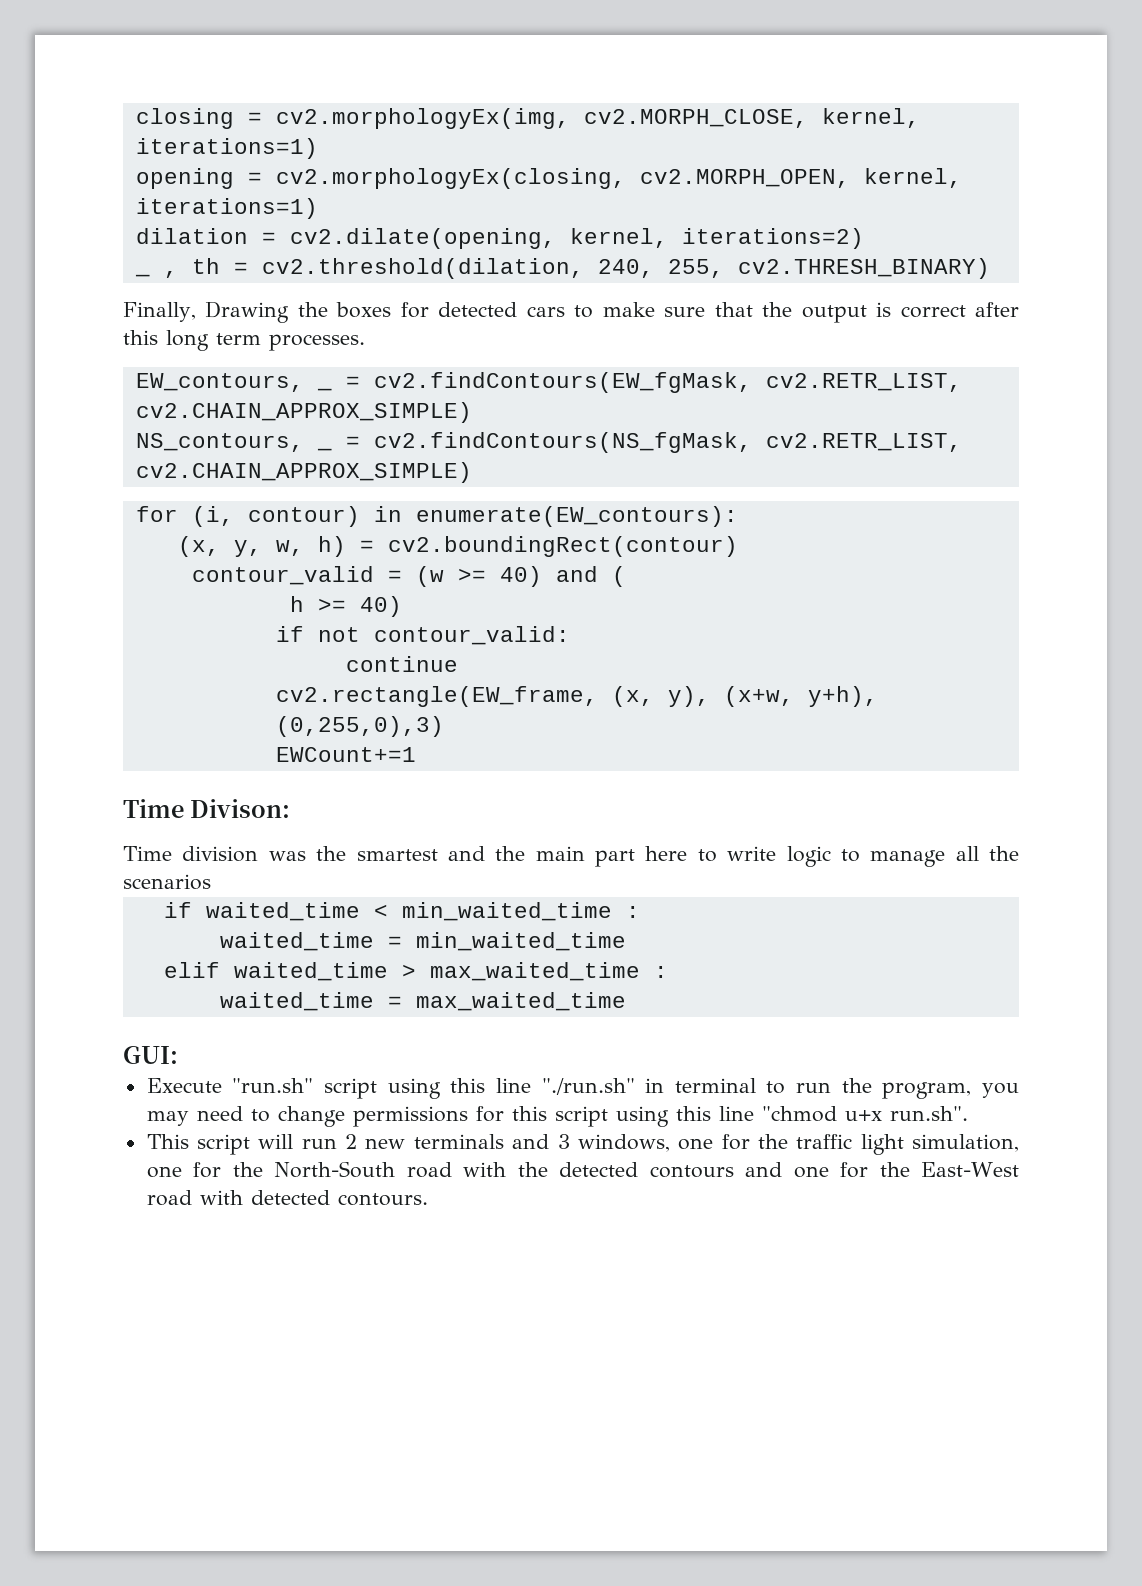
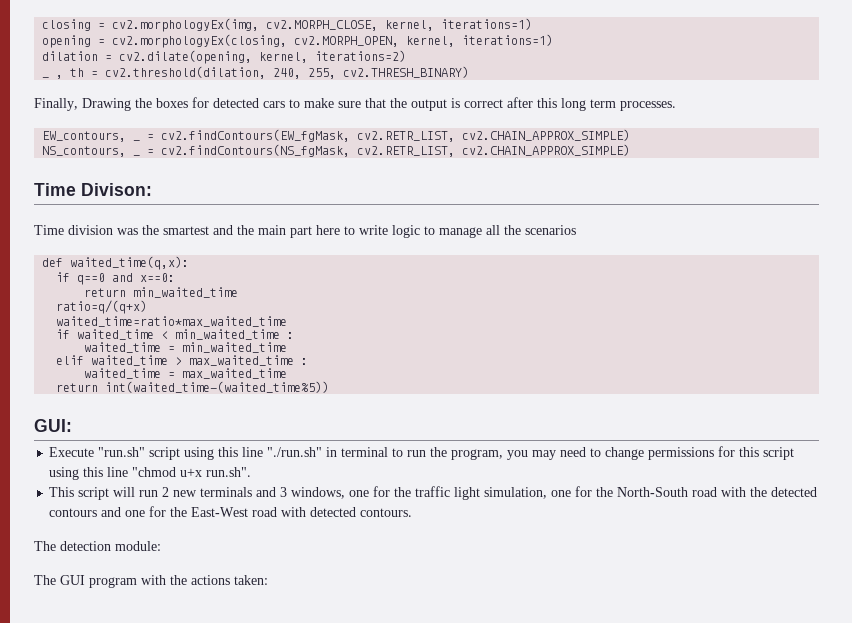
[135,506,738,527] [177,536,738,557] [191,566,626,587] [289,596,402,617] [275,626,570,645] [345,656,458,672] [275,686,878,707] [275,716,444,737] [275,747,416,762] // for (i, contour) in enumerate(EW_contours): // (x, y, w, h) = cv2.boundingRect(contour) // contour_valid = (w >= 40) and ( // h >= 40) // if not contour_valid: // continue // cv2.rectangle(EW_frame, (x, y), (x+w, y+h), (0,255,0),3) // EWCount+=1 -> (631, 150) none
(211, 882) none -> [42,256,190,270] [56,272,176,285] [84,287,239,298] [56,300,148,314] [56,316,288,327] // def waited_time(q,x): // if q==0 and x==0: // return min_waited_time // ratio=q/(q+x) // waited_time=ratio*max_waited_time
(626, 1001) none -> [56,381,330,393] // return int(waited_time-(waited_time%5))
(428, 1199) none -> [34,541,161,551] [34,575,268,588] // The detection module: // The GUI program with the actions taken:

